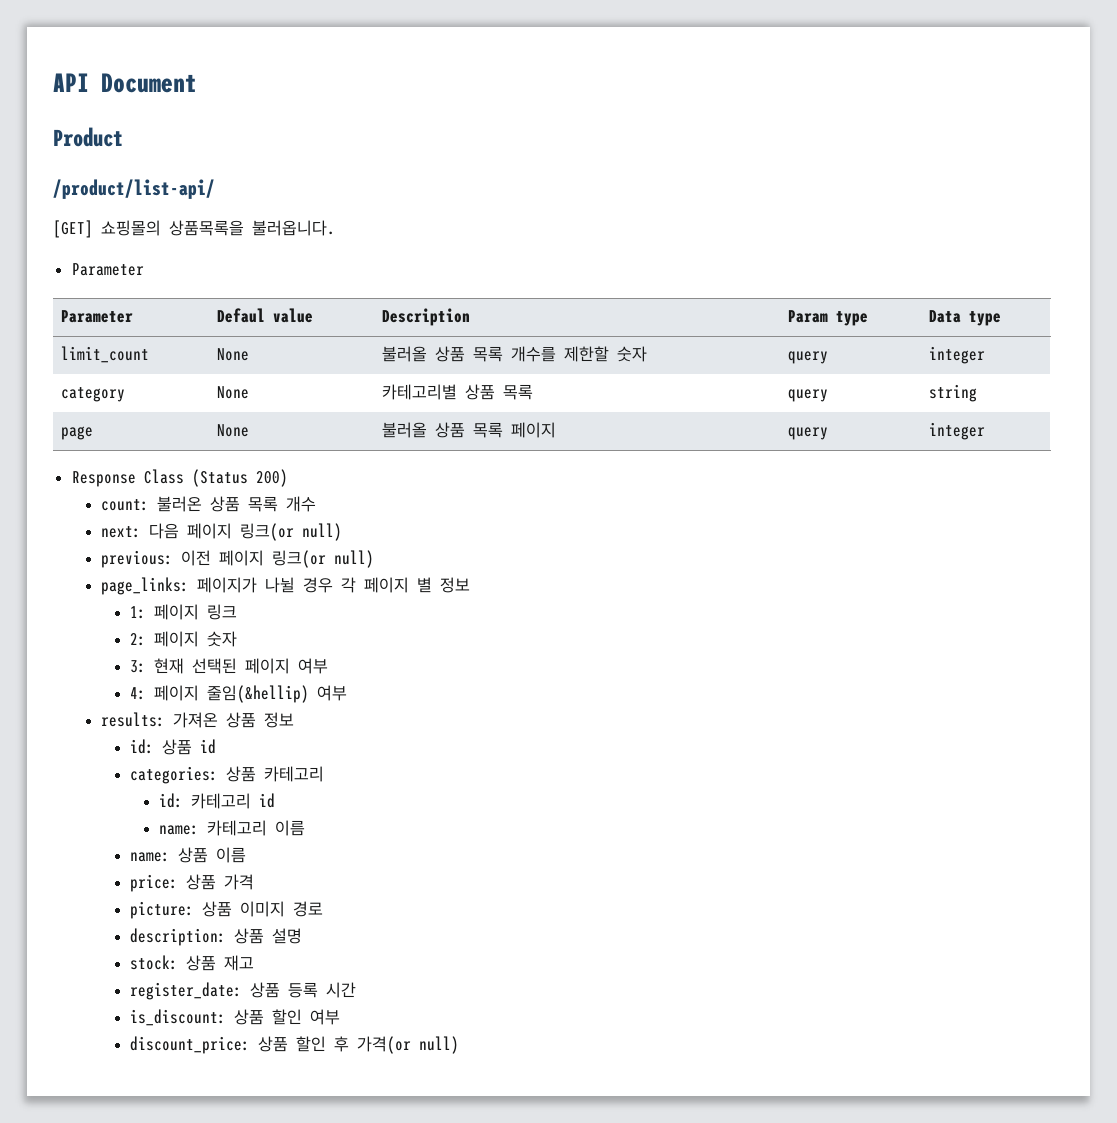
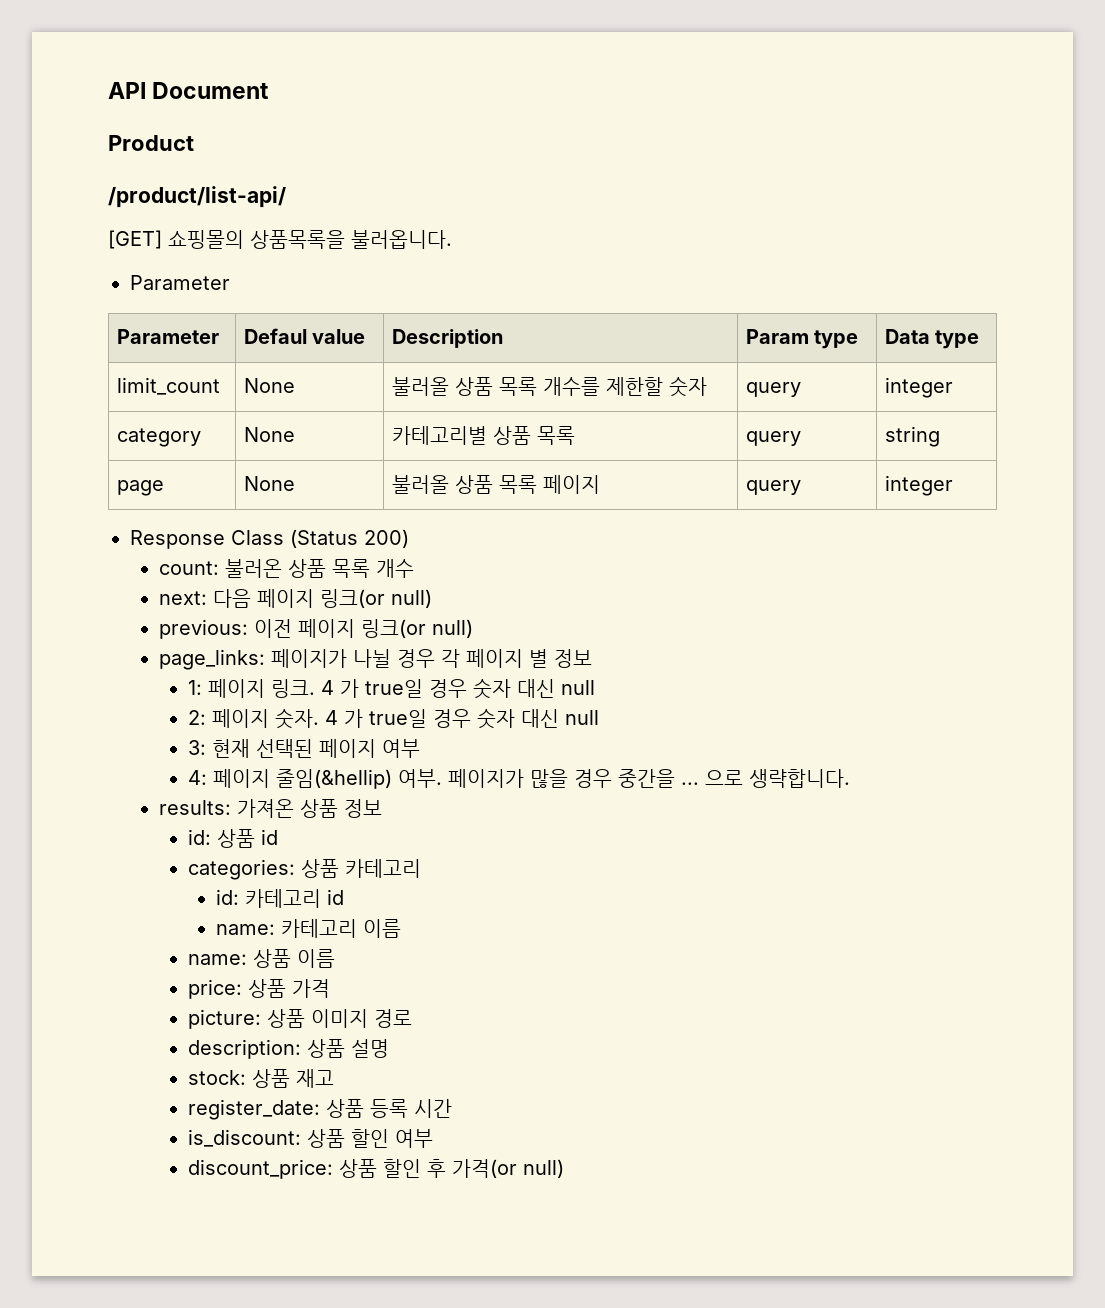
[207,604,238,620] [130,631,238,647] 링크 // 2: 페이지 숫자 -> [270,678,595,699] [187,708,599,729] 링크. 4 가 true일 경우 숫자 대신 null // 2: 페이지 숫자. 4 가 true일 경우 숫자 대신 null
[317,685,348,701] 여부 -> [397,769,850,788] 여부. 페이지가 많을 경우 중간을 ... 으로 생략합니다.

